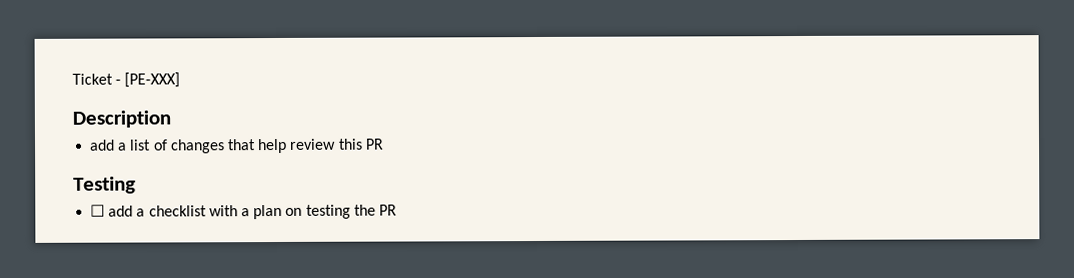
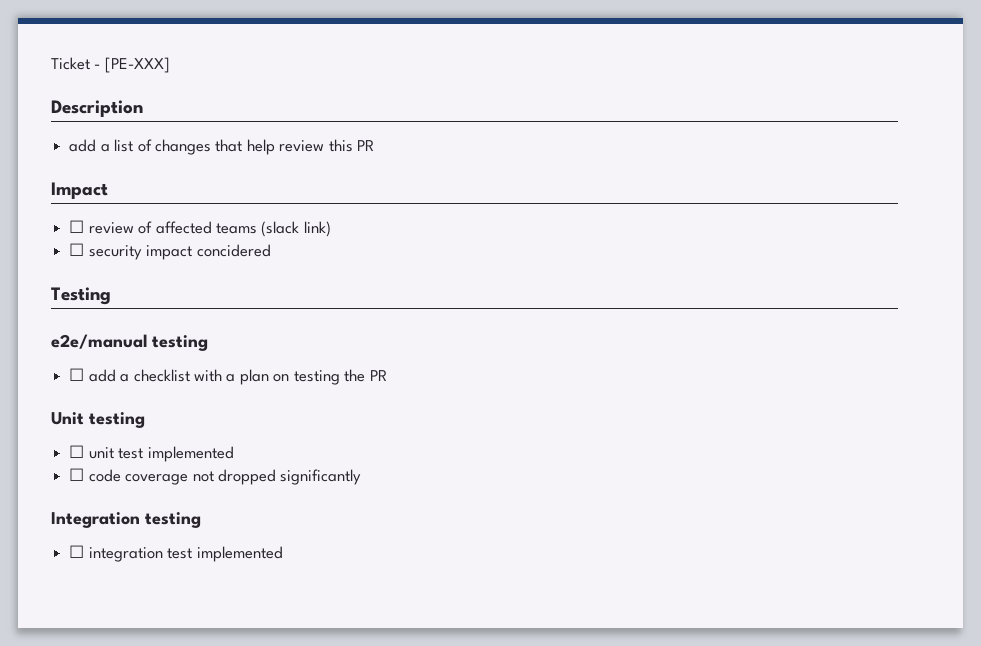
(384, 144) none -> [51,182,108,199] [69,220,331,237] [69,243,271,260] // Impact // ☐ review of affected teams (slack link) // ☐ security impact concidered
(136, 185) none -> [51,334,208,351] // e2e/manual testing
(397, 210) none -> [51,412,145,428] [69,445,234,462] [69,468,362,485] [51,512,201,528] [69,545,283,562] // Unit testing // ☐ unit test implemented // ☐ code coverage not dropped significantly // Integration testing // ☐ integration test implemented

